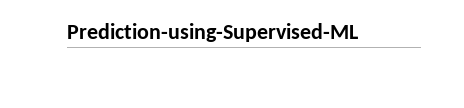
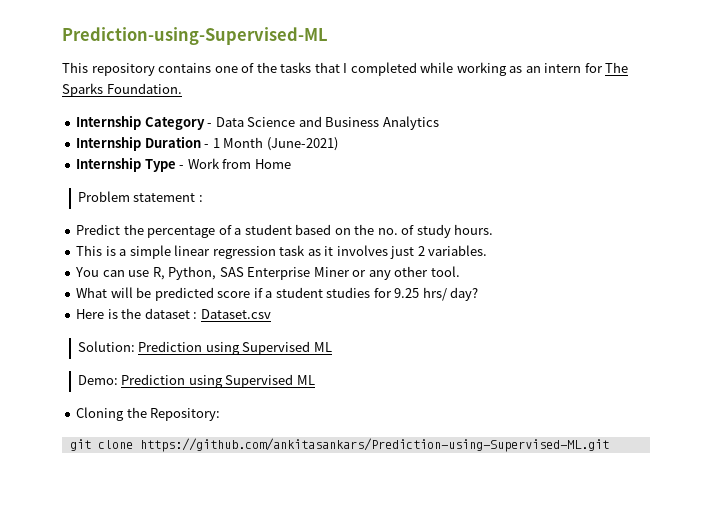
(358, 32) none -> [62,62,629,76] [62,83,182,97] [76,115,439,130] [76,136,338,151] [76,157,291,172] [77,191,203,202] [76,224,494,238] [76,245,488,259] [75,266,460,280] [76,287,479,301] [76,308,271,319] [77,341,332,355] [77,374,315,388] [76,407,221,421] [69,438,609,452] // This repository contains one of the tasks that I completed while working as an intern for The Sparks Foundation. // Internship Category - Data Science and Business Analytics // Internship Duration - 1 Month (June-2021) // Internship Type - Work from Home // Problem statement : // Predict the percentage of a student based on the no. of study hours. // This is a simple linear regression task as it involves just 2 variables. // You can use R, Python, SAS Enterprise Miner or any other tool. // What will be predicted score if a student studies for 9.25 hrs/ day? // Here is the dataset : Dataset.csv // Solution: Prediction using Supervised ML // Demo: Prediction using Supervised ML // Cloning the Repository: // git clone https://github.com/ankitasankars/Prediction-using-Supervised-ML.git

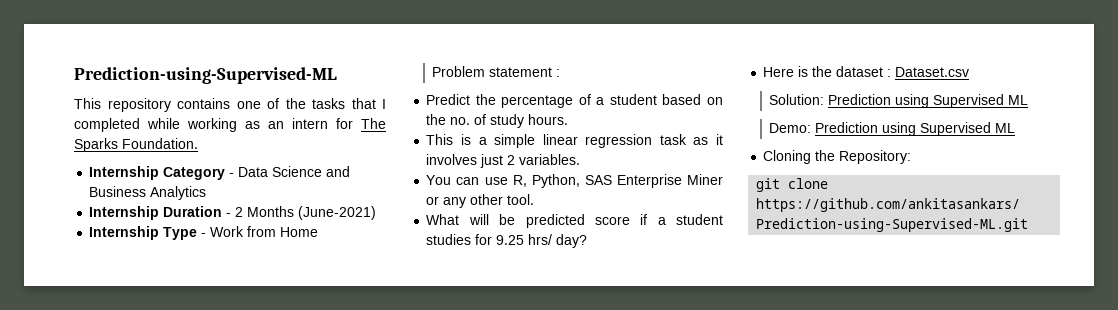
[212,137,264,148] 1 Month -> [235,206,295,217] 2 Months

